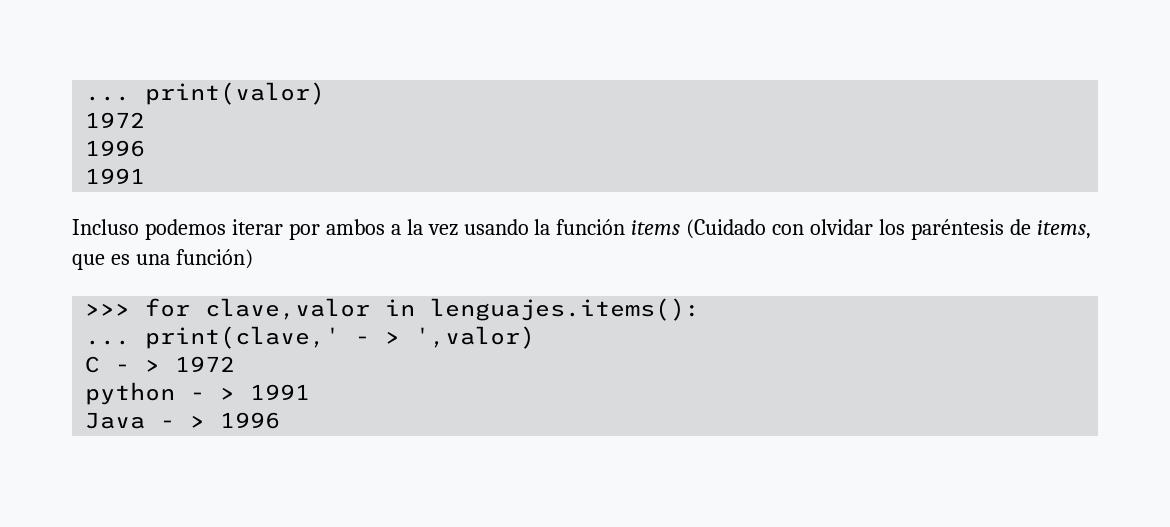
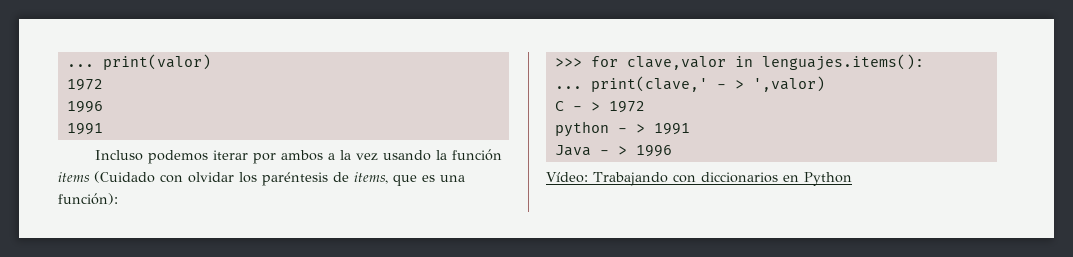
[175,249,253,269] función) -> [58,193,118,205] función):
(281, 420) none -> [546,172,852,186] // Vídeo: Trabajando con diccionarios en Python

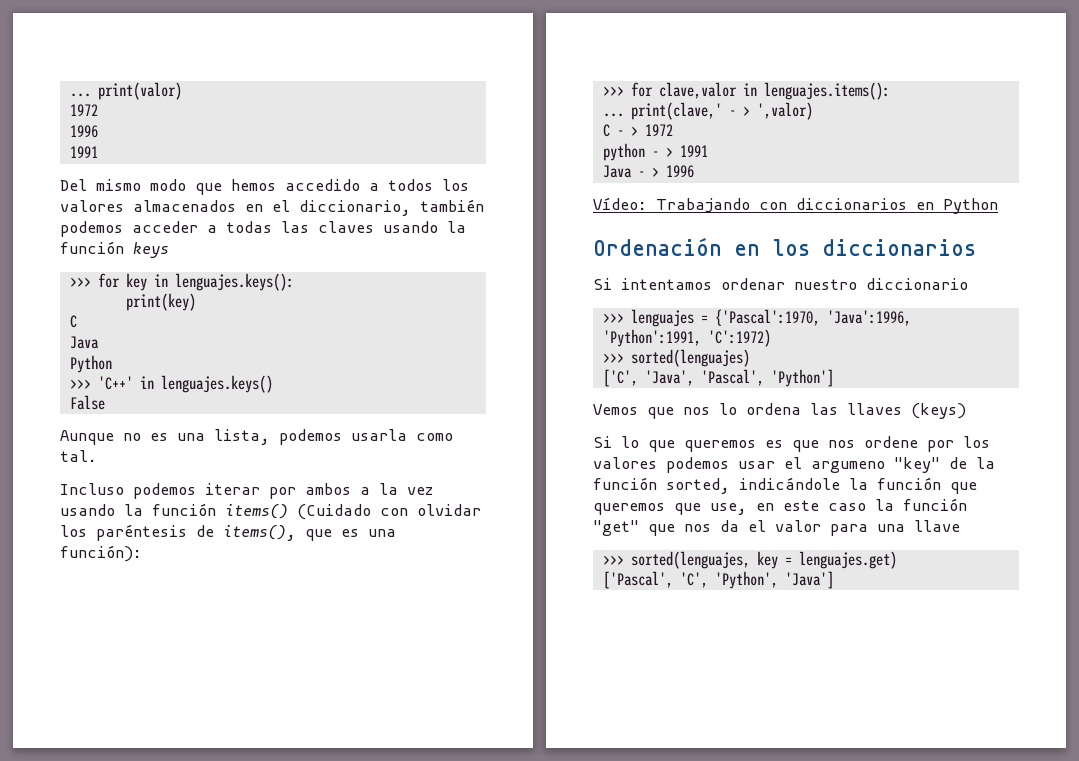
(103, 129) none -> [60,179,469,195] [60,199,484,216] [60,221,466,237] [60,241,169,258] [69,273,294,291] [125,293,196,311] [69,315,77,328] [69,336,99,349] [69,355,112,373] [69,375,273,393] [69,395,105,410] [60,429,453,445] [60,450,97,462] // Del mismo modo que hemos accedido a todos los valores almacenados en el diccionario, también podemos acceder a todas las claves usando la función keys // >>> for key in lenguajes.keys(): // print(key) // C // Java // Python // >>> 'C++' in lenguajes.keys() // False // Aunque no es una lista, podemos usarla como tal.
[58,172,90,182] items -> [225,504,288,519] items()
[354,172,388,184] items, -> [223,525,296,541] items(),
(852, 179) none -> [593,237,976,256] [593,278,968,290] [602,309,911,327] [602,329,771,347] [602,349,750,367] [602,369,834,387] [593,403,966,419] [593,436,990,452] [593,457,995,473] [593,477,977,494] [593,498,967,515] [593,520,960,536] [602,551,897,569] [602,571,834,589] // Ordenación en los diccionarios // Si intentamos ordenar nuestro diccionario // >>> lenguajes = {'Pascal':1970, 'Java':1996, 'Python':1991, 'C':1972) // >>> sorted(lenguajes) // ['C', 'Java', 'Pascal', 'Python'] // Vemos que nos lo ordena las llaves (keys) // Si lo que queremos es que nos ordene por los valores podemos usar el argumeno "key" de la función sorted, indicándole la función que queremos que use, en este caso la función "get" que nos da el valor para una llave // >>> sorted(lenguajes, key = lenguajes.get) // ['Pascal', 'C', 'Python', 'Java']

